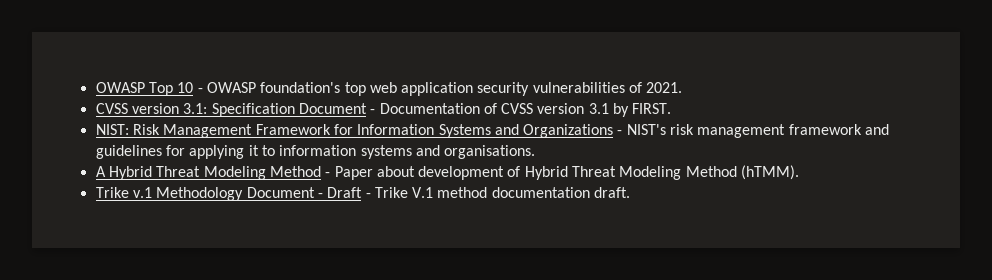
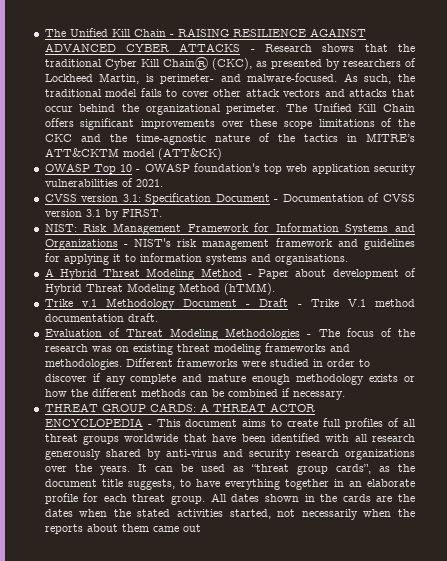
(95, 87) none -> [44,28,366,37] [44,43,415,52] [44,57,416,70] [44,73,415,84] [44,88,416,97] [44,103,415,115] [44,118,415,130] [44,133,415,145] [44,148,222,160] The Unified Kill Chain - RAISING RESILIENCE AGAINST ADVANCED CYBER ATTACKS - Research shows that the traditional Cyber Kill Chain® (CKC), as presented by researchers of Lockheed Martin, is perimeter- and malware-focused. As such, the traditional model fails to cover other attack vectors and attacks that occur behind the organizational perimeter. The Unified Kill Chain offers significant improvements over these scope limitations of the CKC and the time-agnostic nature of the tactics in MITRE’s ATT&CKTM model (ATT&CK) //
(631, 192) none -> [44,328,415,340] [44,343,350,355] [44,358,370,370] [44,373,416,385] [44,388,345,400] [44,403,315,412] [44,418,416,429] [44,433,415,445] [44,449,416,460] [44,464,416,475] [44,479,415,490] [44,493,416,505] [44,509,415,520] [44,524,201,534] // Evaluation of Threat Modeling Methodologies - The focus of the research was on existing threat modeling frameworks and methodologies. Different frameworks were studied in order to discover if any complete and mature enough methodology exists or how the different methods can be combined if necessary. // THREAT GROUP CARDS: A THREAT ACTOR ENCYCLOPEDIA - This document aims to create full profiles of all threat groups worldwide that have been identified with all research generously shared by anti-virus and security research organizations over the years. It can be used as “threat group cards”, as the document title suggests, to have everything together in an elaborate profile for each threat group. All dates shown in the cards are the dates when the stated activities started, not necessarily when the reports about them came out

